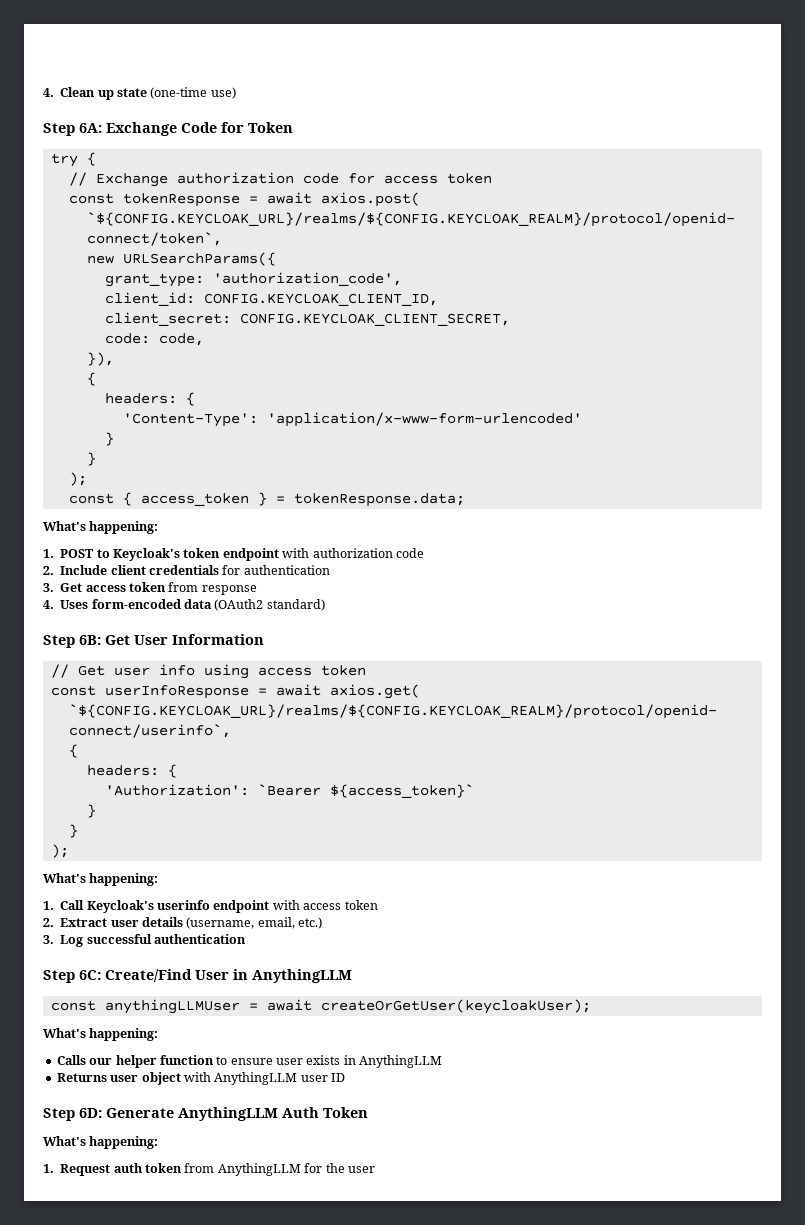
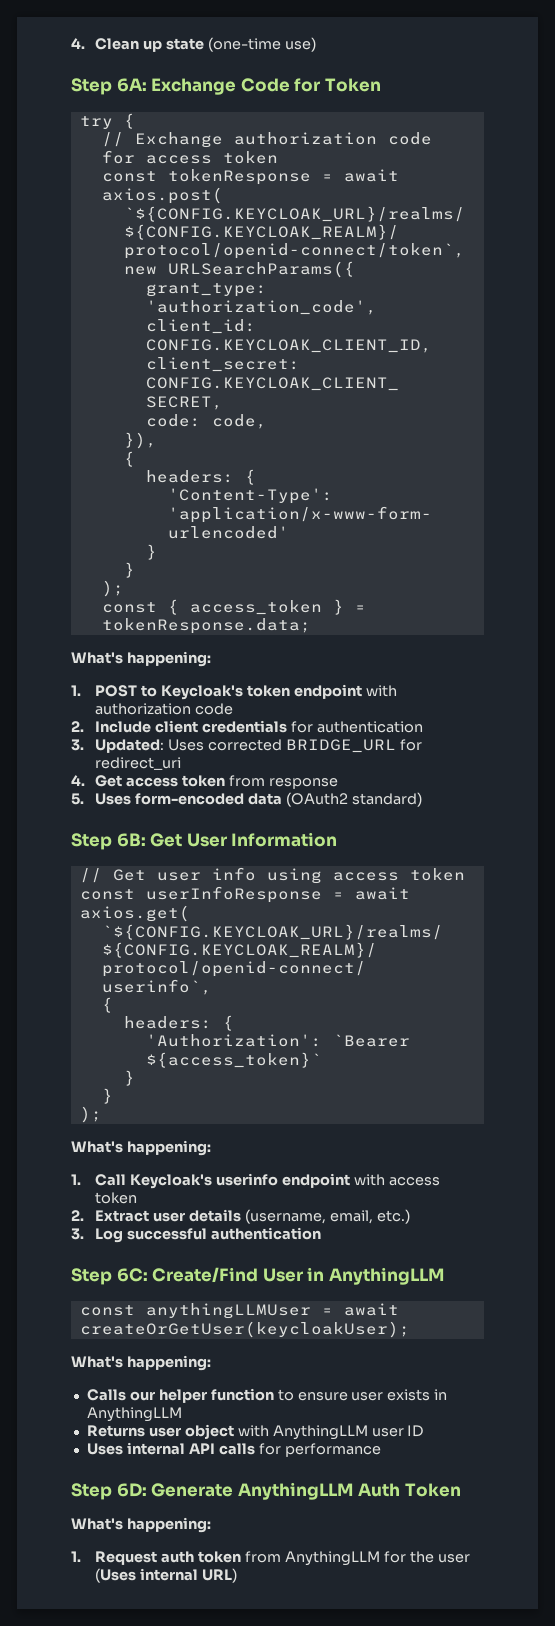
(54, 587) none -> [95,739,422,753] [95,757,182,770] [71,775,85,786] Updated: Uses corrected BRIDGE_URL for redirect_uri // 4.
[43,600,54,609] 4. -> [71,793,84,805] 5.
(345, 1077) none -> [86,1442,381,1457] // Uses internal API calls for performance
(375, 1169) none -> [95,1568,238,1583] (Uses internal URL)

